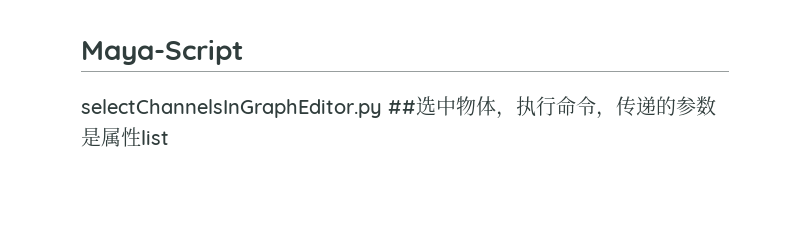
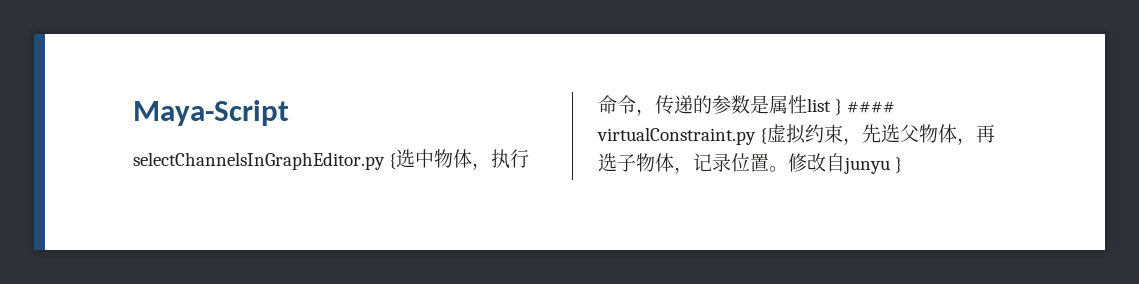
[388,100,416,114] ## -> [389,153,397,169] {
(169, 137) none -> [835,99,896,115] [597,124,996,145] [598,153,903,174] } #### virtualConstraint.py {虚拟约束，先选父物体，再选子物体，记录位置。修改自junyu }

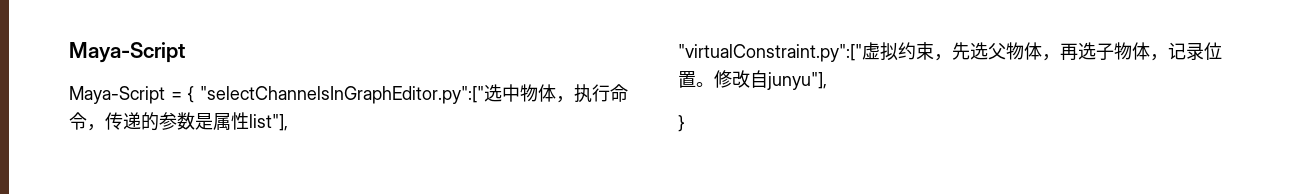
[133,152,397,170] selectChannelsInGraphEditor.py { -> [69,86,484,104] Maya-Script = { "selectChannelsInGraphEditor.py":["
[807,98,896,115] [597,127,768,145] list } #### virtualConstraint.py { -> [249,114,288,131] [678,44,862,62] list"], // "virtualConstraint.py":["
[844,157,890,174] junyu -> [767,72,827,90] junyu"], //

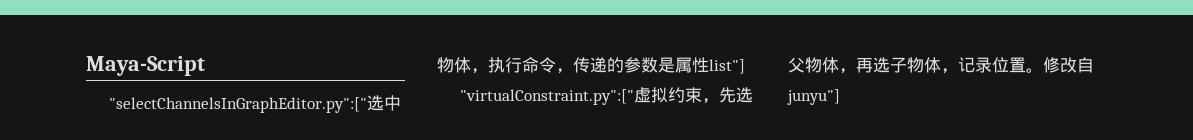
[69,86,195,104] Maya-Script = { -> (205, 66) none
[249,114,288,131] list"], -> [709,59,745,74] list"]
[767,72,827,90] [678,115,685,132] junyu"], // } -> [787,89,840,105] junyu"]

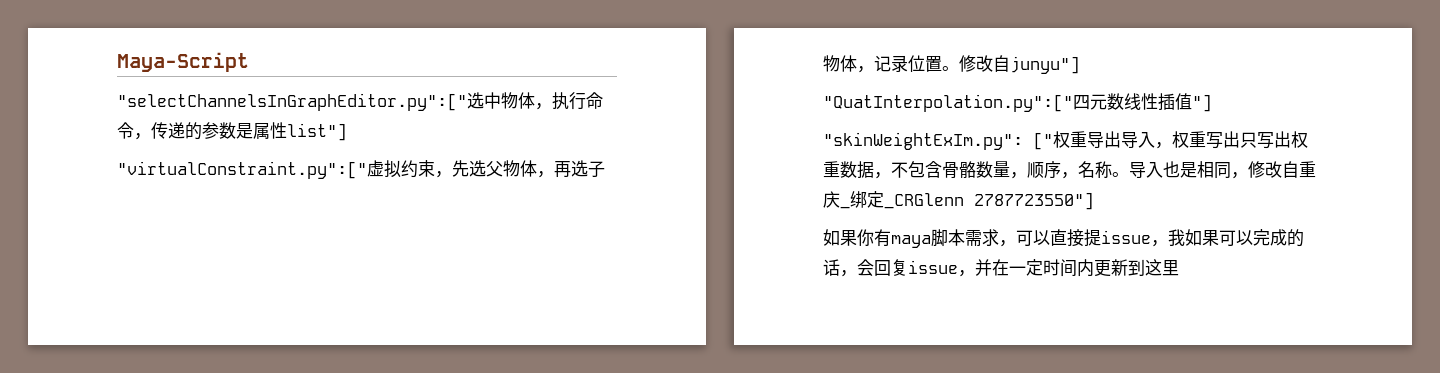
(840, 97) none -> [823,93,1212,112] [823,131,1308,150] [823,161,1316,179] [823,191,1094,210] [823,229,1304,248] [823,259,1179,277] // "QuatInterpolation.py":["四元数线性插值"] // "skinWeightExIm.py": ["权重导出导入，权重写出只写出权重数据，不包含骨骼数量，顺序，名称。导入也是相同，修改自重庆_绑定_CRGlenn 2787723550"] // 如果你有maya脚本需求，可以直接提issue，我如果可以完成的话，会回复issue，并在一定时间内更新到这里

